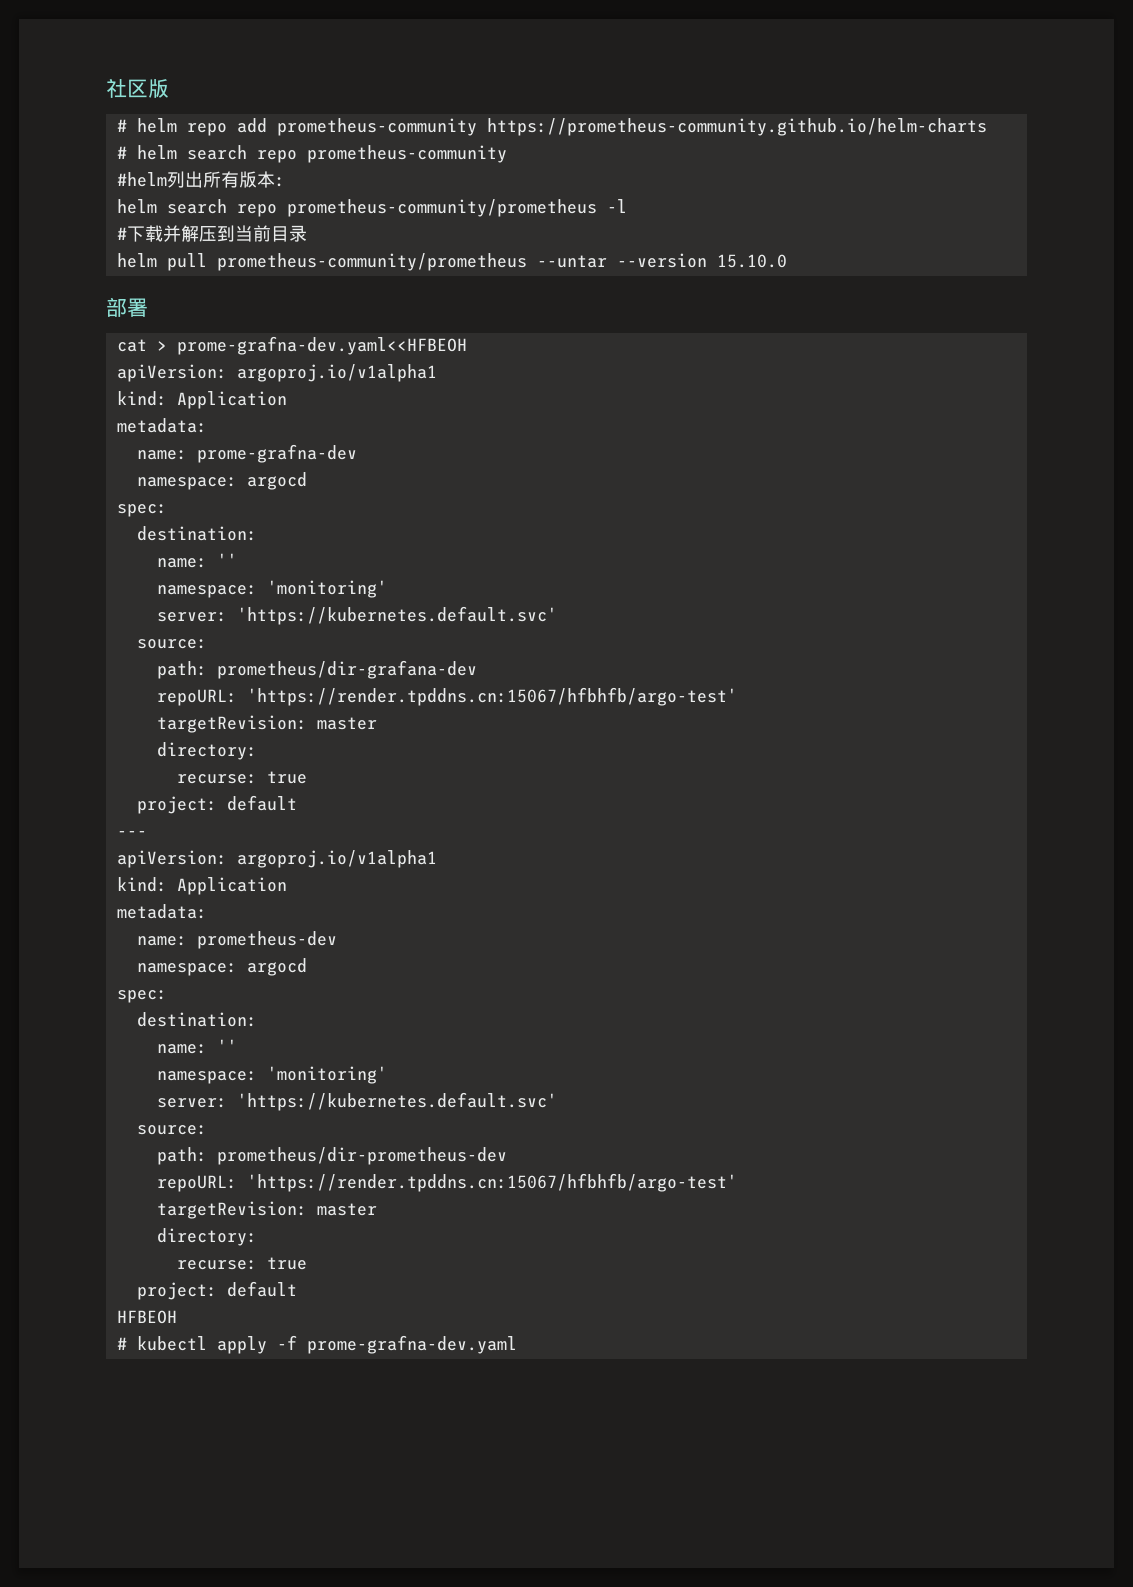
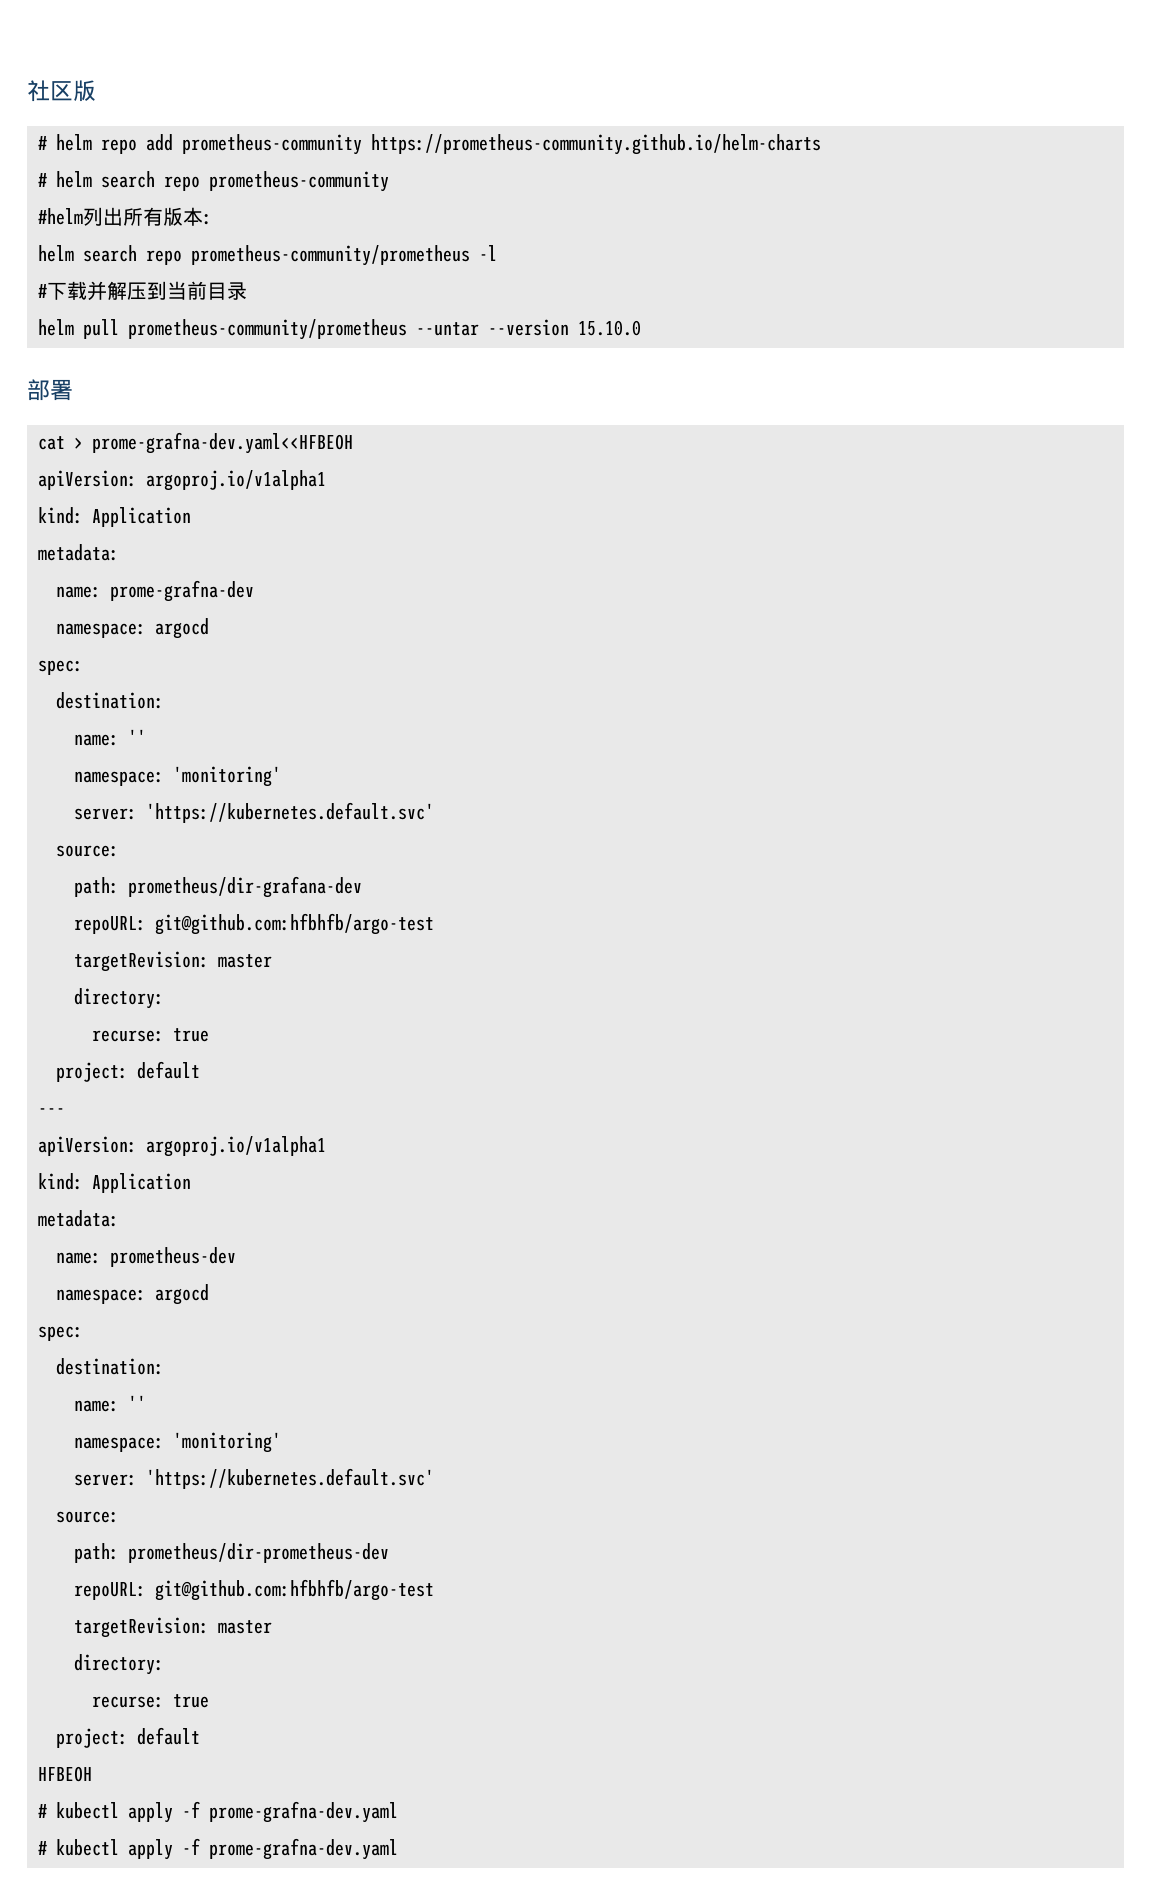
[246,687,737,706] 'https://render.tpddns.cn:15067/hfbhfb/argo-test' -> [155,913,435,935] git@github.com:hfbhfb/argo-test
[246,1173,737,1192] 'https://render.tpddns.cn:15067/hfbhfb/argo-test' -> [155,1579,435,1601] git@github.com:hfbhfb/argo-test
(517, 1344) none -> [38,1838,399,1860] // # kubectl apply -f prome-grafna-dev.yaml

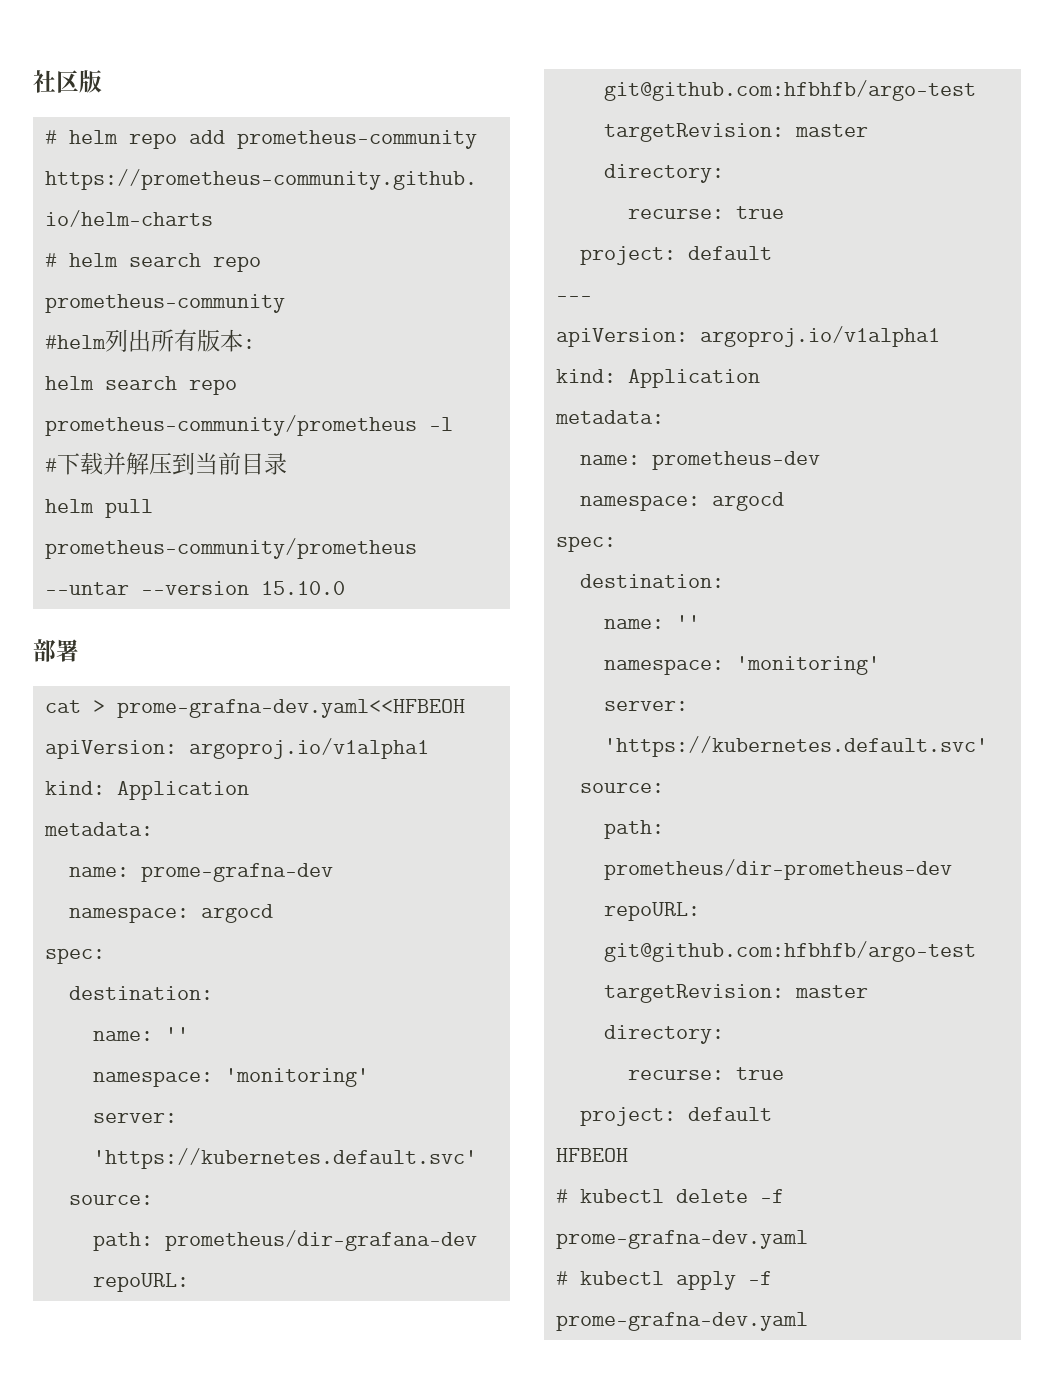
[128,1802,174,1823] apply -> [676,1189,749,1203] delete

